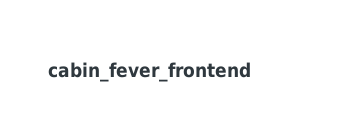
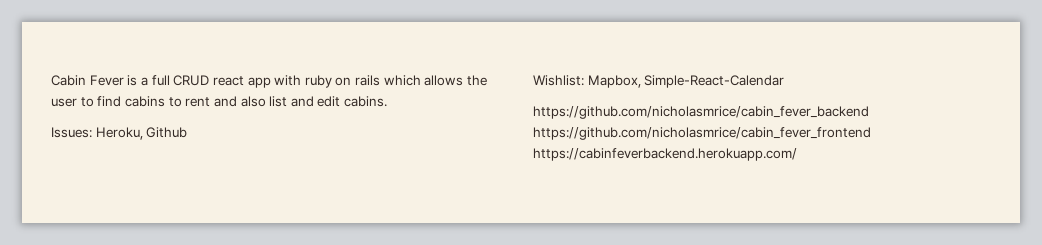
[48,62,251,82] cabin_fever_frontend -> [51,75,488,88] [51,96,388,107] [51,127,188,140] [533,75,785,88] [533,106,869,119] [533,127,871,140] [533,148,797,161] Cabin Fever is a full CRUD react app with ruby on rails which allows the user to find cabins to rent and also list and edit cabins. // Issues: Heroku, Github // Wishlist: Mapbox, Simple-React-Calendar // https://github.com/nicholasmrice/cabin_fever_backend https://github.com/nicholasmrice/cabin_fever_frontend https://cabinfeverbackend.herokuapp.com/

